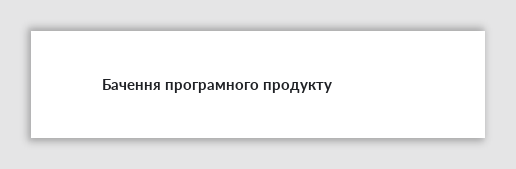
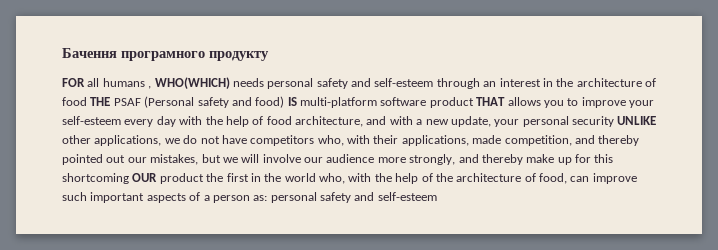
(333, 87) none -> [62,77,656,89] [62,96,654,108] [62,116,657,127] [62,135,640,146] [62,154,614,165] [62,173,637,184] [62,192,437,203] // FOR all humans , WHO(WHICH) needs personal safety and self-esteem through an interest in the architecture of food THE PSAF (Personal safety and food) IS multi-platform software product THAT allows you to improve your self-esteem every day with the help of food architecture, and with a new update, your personal security UNLIKE other applications, we do not have competitors who, with their applications, made competition, and thereby pointed out our mistakes, but we will involve our audience more strongly, and thereby make up for this shortcoming OUR product the first in the world who, with the help of the architecture of food, can improve such important aspects of a person as: personal safety and self-esteem

